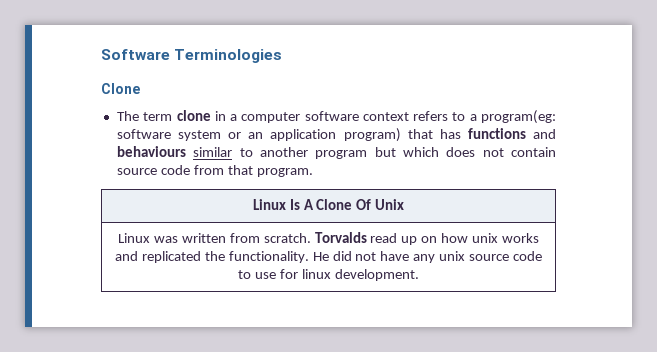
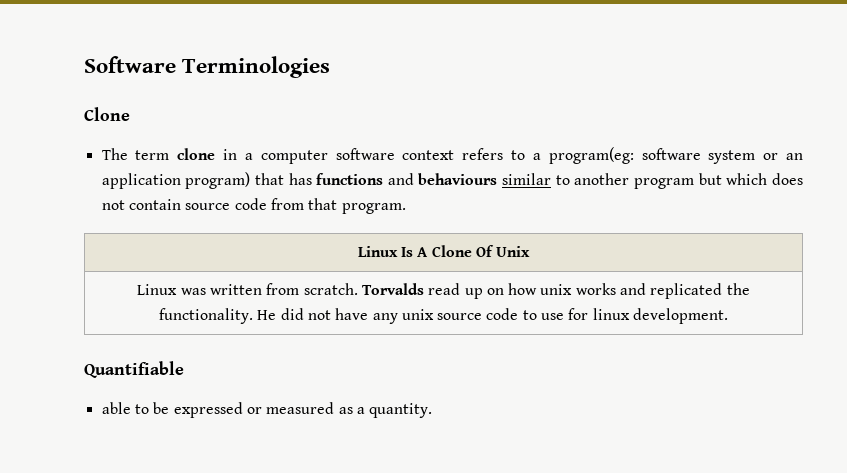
(419, 275) none -> [84,361,184,378] [101,402,433,418] // Quantifiable // able to be expressed or measured as a quantity.

